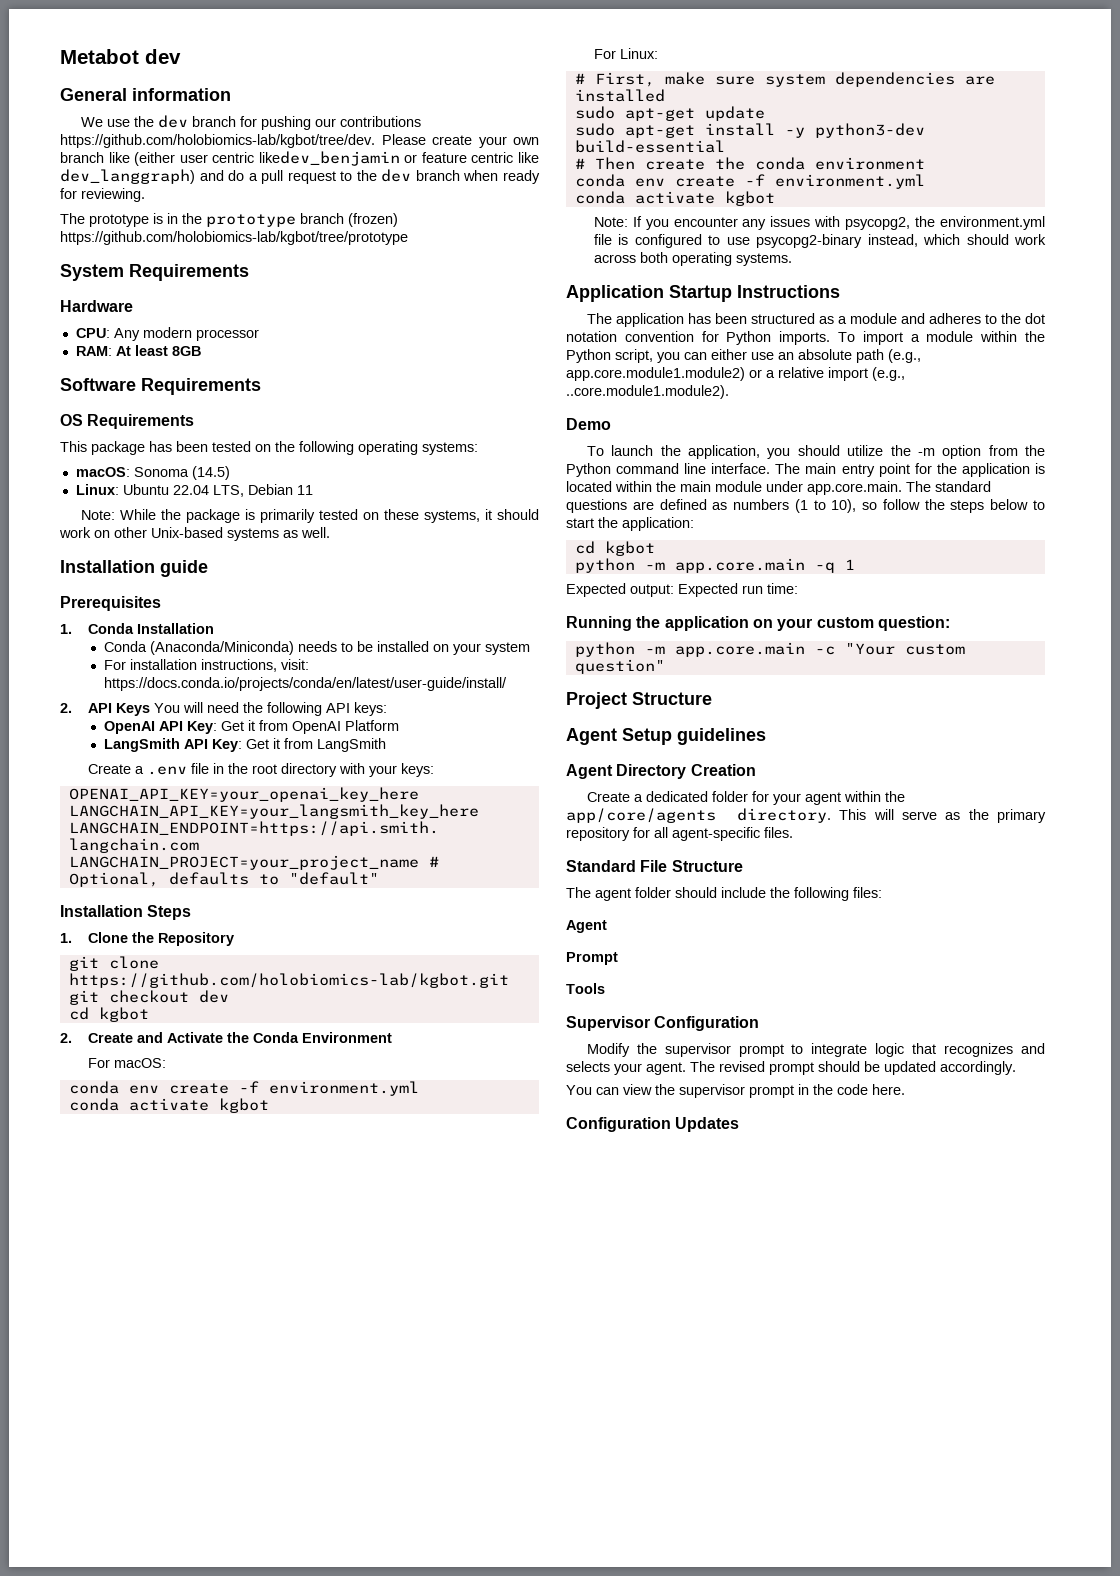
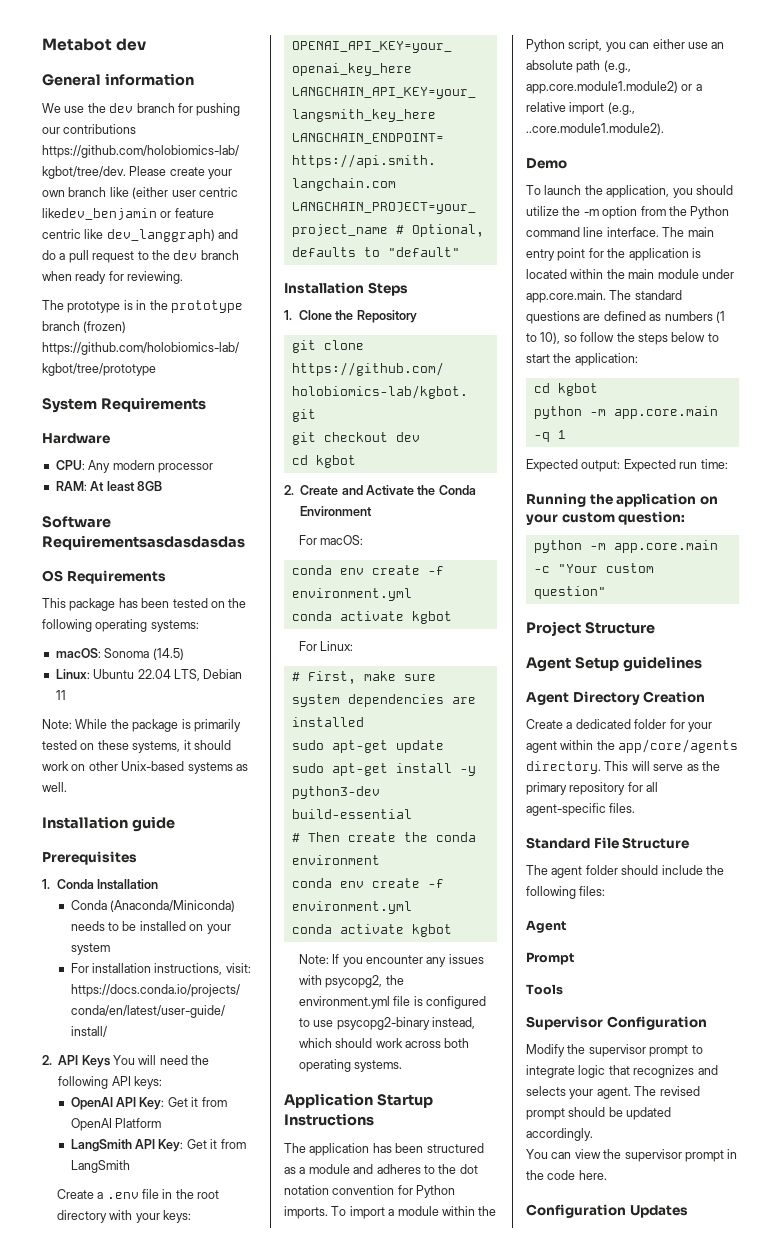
[141,378,261,395] Requirements -> [42,535,245,550] Requirementsasdasdasdas

